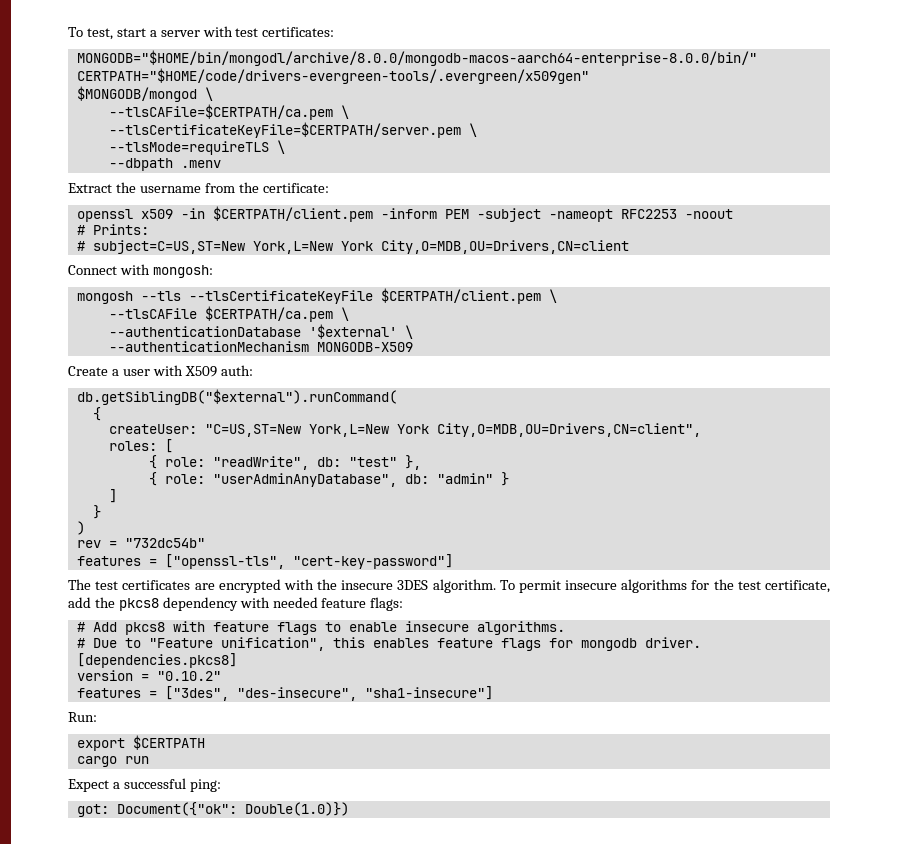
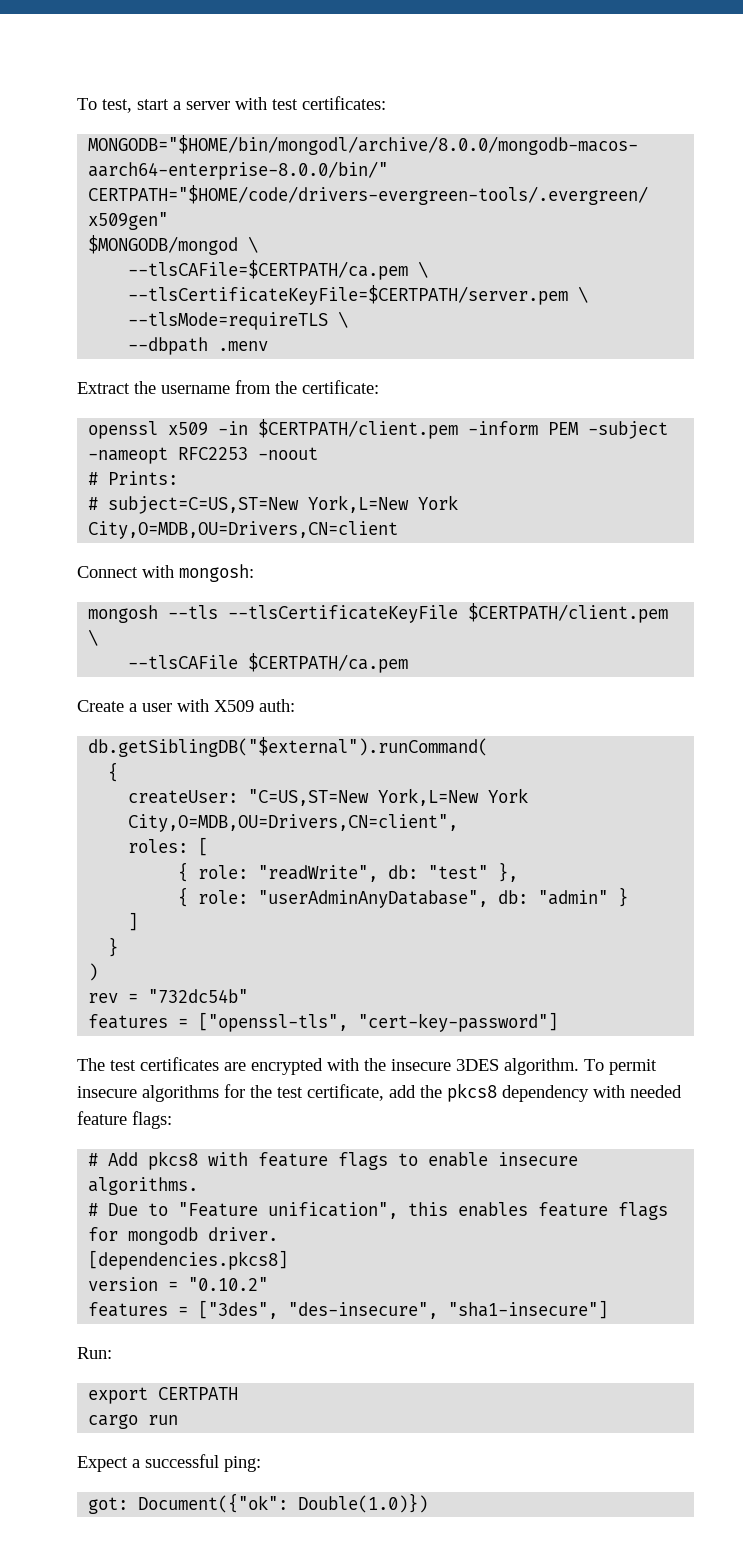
[340,307,349,321] [108,324,413,339] [108,341,413,352] \ // --authenticationDatabase '$external' \ // --authenticationMechanism MONGODB-X509 -> (409, 663) none
[132,735,205,750] $CERTPATH -> [158,1387,239,1400] CERTPATH

